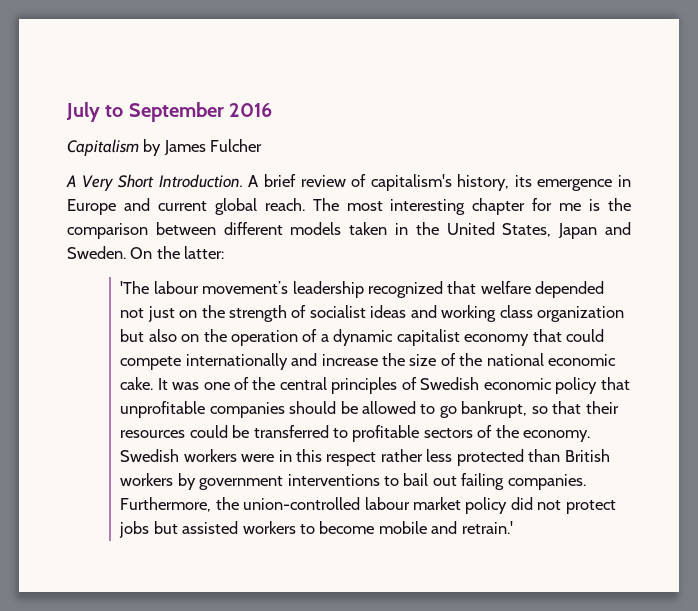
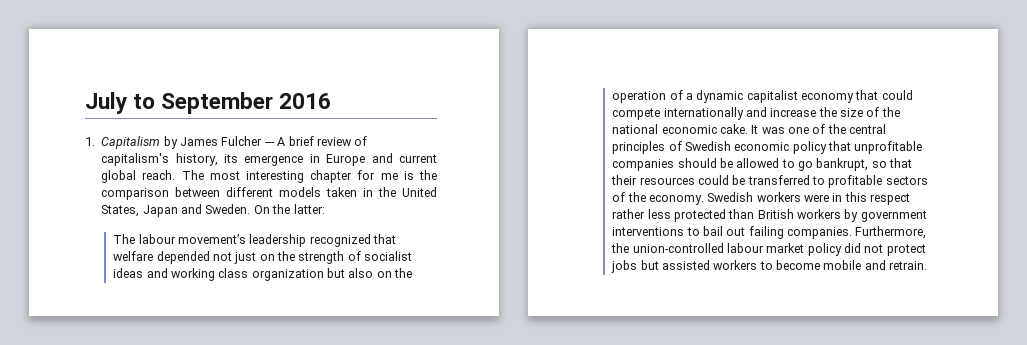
(273, 110) none -> [85,137,95,146] 1.
[66,174,243,191] // A Very Short Introduction. -> [264,142,275,146] ---
[120,281,150,294] 'The -> [113,234,136,244] The
[461,521,513,534] retrain.' -> [889,261,928,270] retrain.

